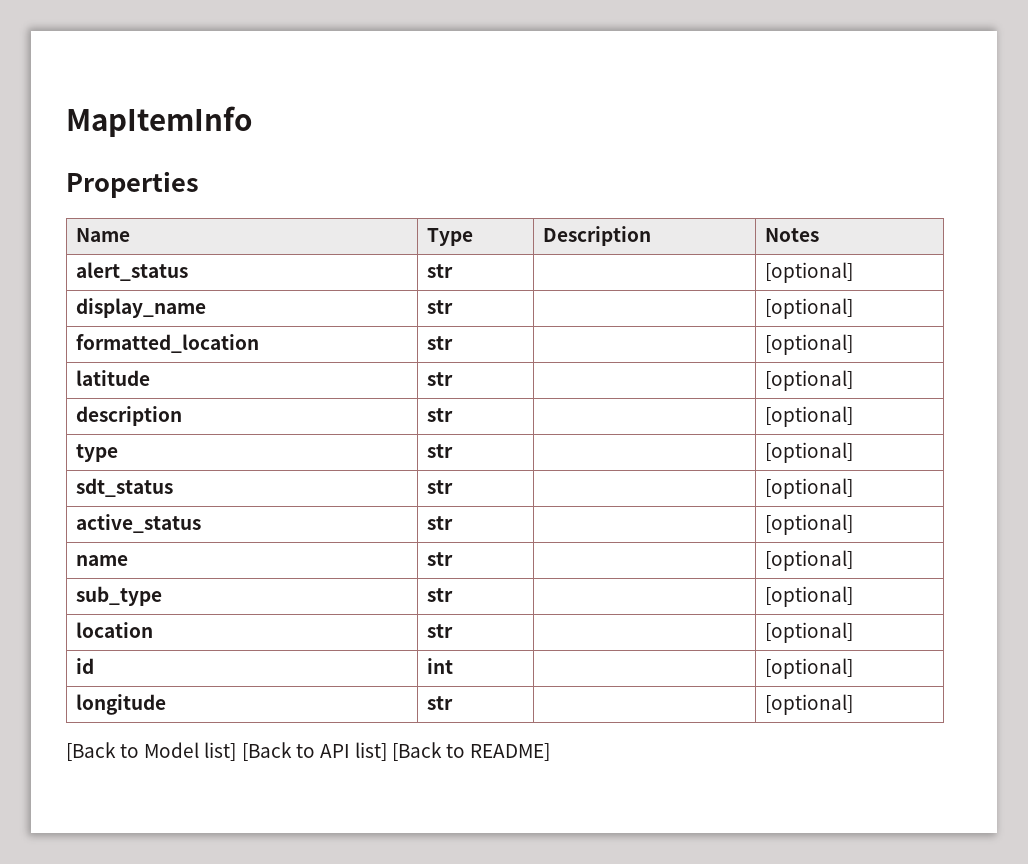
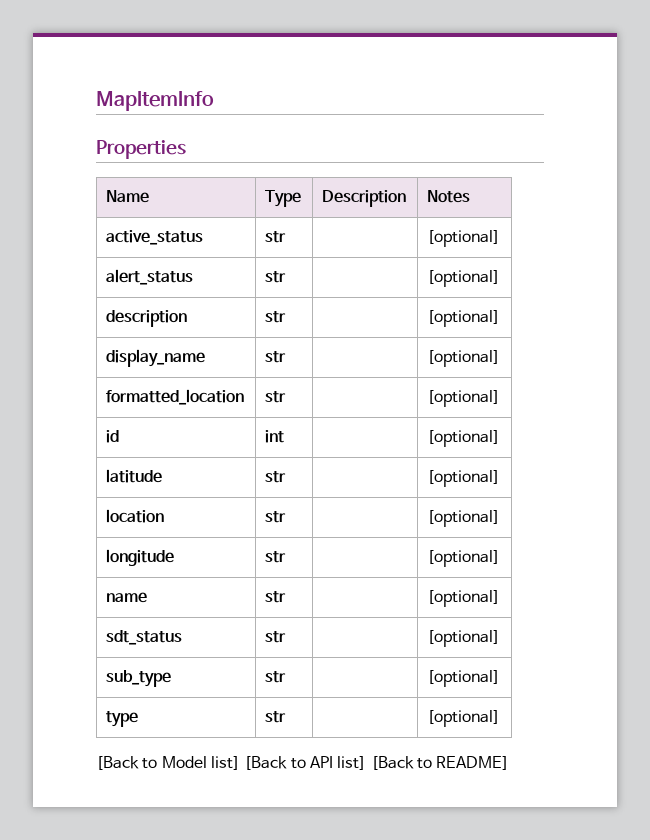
(819, 235) none -> [106,230,204,245] [265,231,287,243] [427,230,501,247] // active_status | str | | [optional]
(853, 272) none -> [106,310,188,327] [265,311,287,323] [427,310,501,327] // description | str | | [optional]
(853, 344) none -> [106,430,120,443] [265,430,285,443] [427,430,501,447] // id | int | | [optional]
[75,406,182,426] [426,408,453,422] [764,406,853,427] [75,444,118,462] description | str | | [optional] // type -> [106,509,165,523] [265,511,287,523] [427,510,501,527] [106,549,175,566] [265,551,287,563] [427,550,501,567] [106,592,148,603] location | str | | [optional] // longitude | str | | [optional] // name
[75,514,201,533] [426,516,453,530] [764,514,853,535] [75,555,128,566] [426,552,453,566] [764,550,853,571] [75,586,162,606] [426,588,453,602] [764,586,853,607] [75,622,153,638] [426,624,453,638] [764,622,853,643] [75,658,94,674] [426,658,453,674] [764,658,853,679] [75,694,166,715] active_status | str | | [optional] // name | str | | [optional] // sub_type | str | | [optional] // location | str | | [optional] // id | int | | [optional] // longitude -> [106,670,172,687] [265,671,287,683] [427,670,501,687] [106,711,139,727] sub_type | str | | [optional] // type

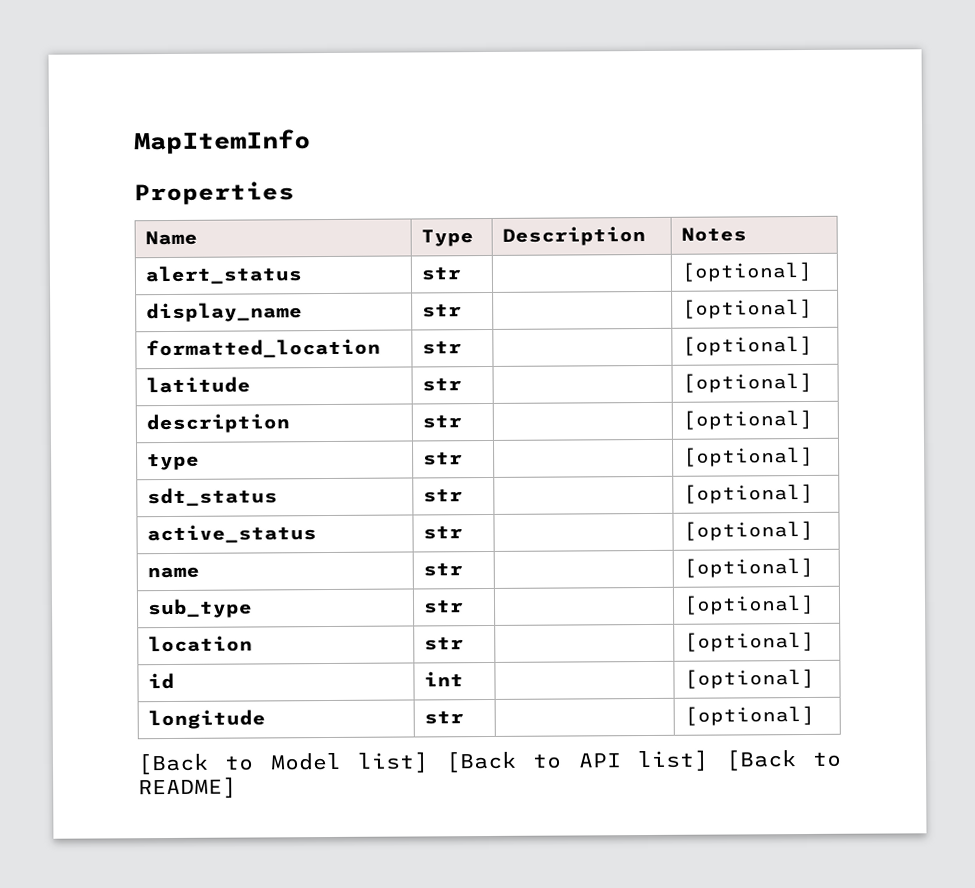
[106,230,204,245] [265,231,287,243] [427,230,501,247] // active_status | str | | [optional] -> (748, 234) none
[106,310,188,327] [265,311,287,323] [427,310,501,327] // description | str | | [optional] -> (813, 271) none
[106,430,120,443] [265,430,285,443] [427,430,501,447] [106,469,163,483] id | int | | [optional] // latitude -> [146,376,252,394] [422,378,463,392] [682,372,814,393] [146,413,291,434] [422,415,463,429] [682,409,814,430] [147,453,201,471] [423,452,464,466] [683,446,815,467] [147,487,279,507] [423,489,464,503] [683,483,815,504] [147,524,318,544] [423,526,464,540] [683,520,815,541] [147,566,201,579] [423,563,464,577] [683,557,815,578] [147,598,254,619] latitude | str | | [optional] // description | str | | [optional] // type | str | | [optional] // sdt_status | str | | [optional] // active_status | str | | [optional] // name | str | | [optional] // sub_type
[106,549,175,566] [265,551,287,563] [427,550,501,567] [106,592,148,603] [265,591,287,603] [427,590,501,607] [106,630,183,645] [265,631,287,643] [427,630,501,647] [106,670,172,687] [265,671,287,683] [427,670,501,687] [106,711,139,727] longitude | str | | [optional] // name | str | | [optional] // sdt_status | str | | [optional] // sub_type | str | | [optional] // type -> [148,672,176,690] [424,671,465,687] [684,668,816,689] [148,709,267,730] id | int | | [optional] // longitude

